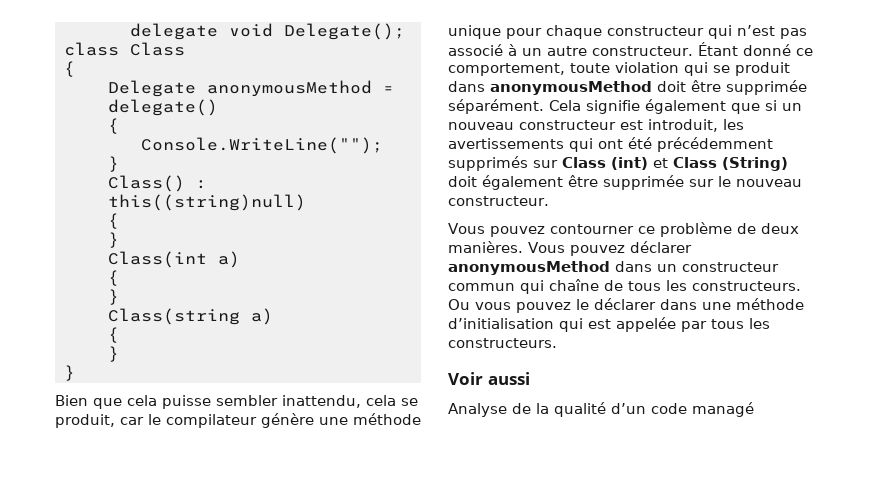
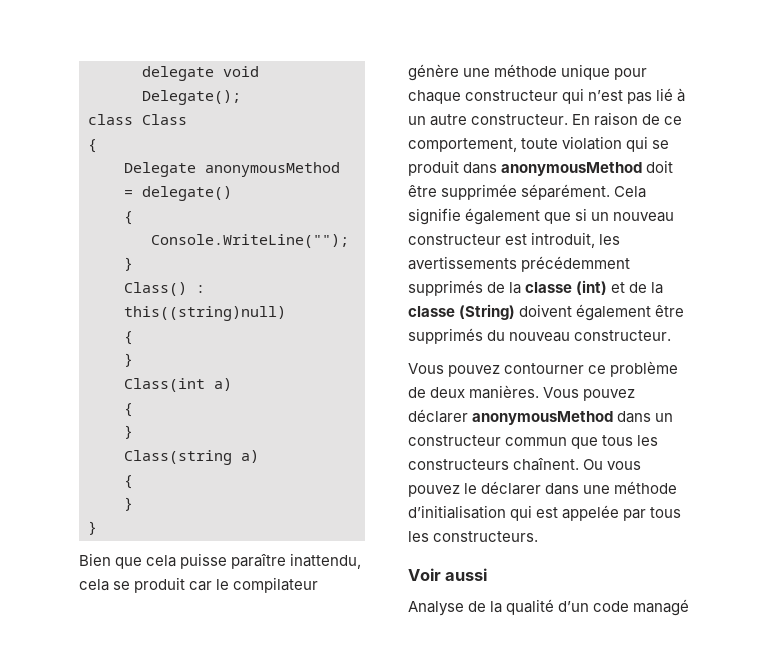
[216,395,278,406] sembler -> [231,553,287,569] paraître
[55,414,115,428] produit, -> [134,577,186,593] produit
[448,44,503,56] associé -> [656,88,674,101] lié
[697,42,791,56] Étant donné -> [572,112,661,126] En raison de
[569,137,773,152] [448,156,788,171] [448,175,731,190] qui ont été précédemment supprimés sur Class (int) et Class (String) doit également être supprimée sur le -> [521,256,631,272] [408,280,664,296] [408,304,685,321] [408,328,506,344] précédemment supprimés de la classe (int) et de la classe (String) doivent également être supprimés du
[520,279,801,294] qui chaîne de tous les constructeurs. -> [571,435,659,449] [408,457,580,471] que tous les constructeurs chaînent.

